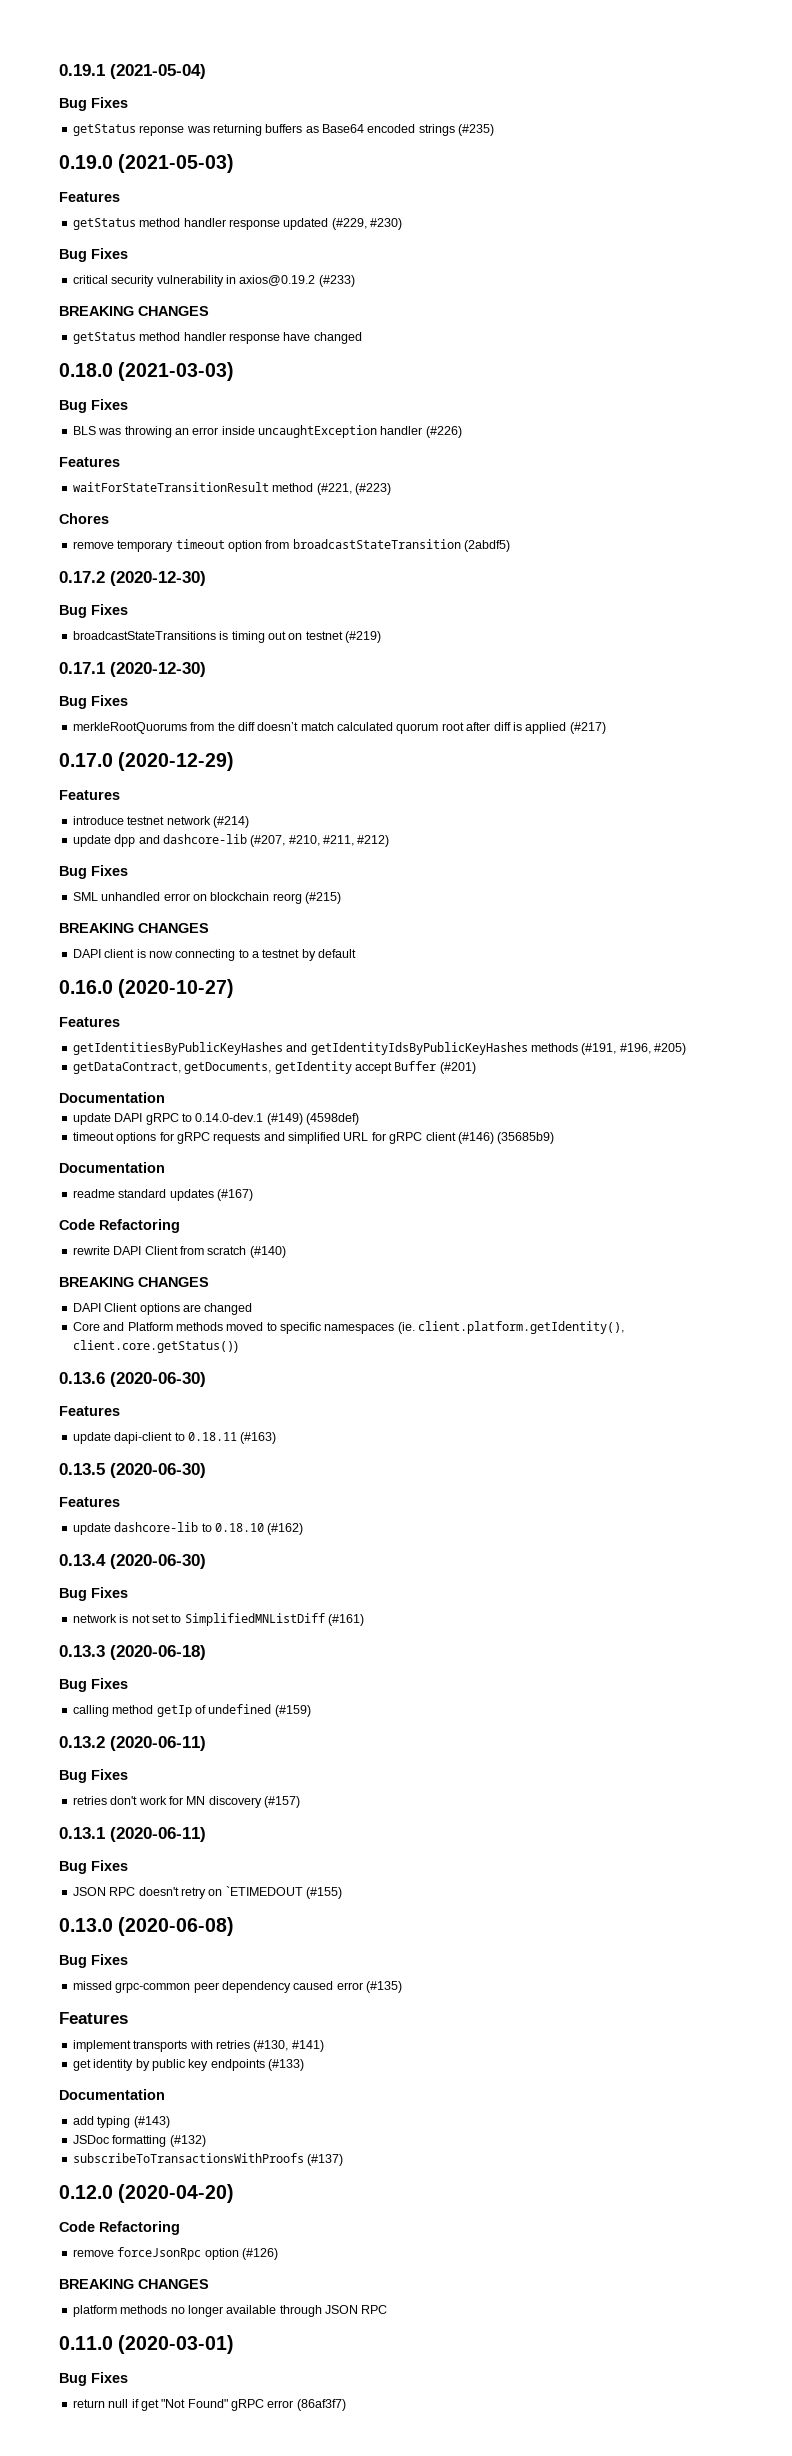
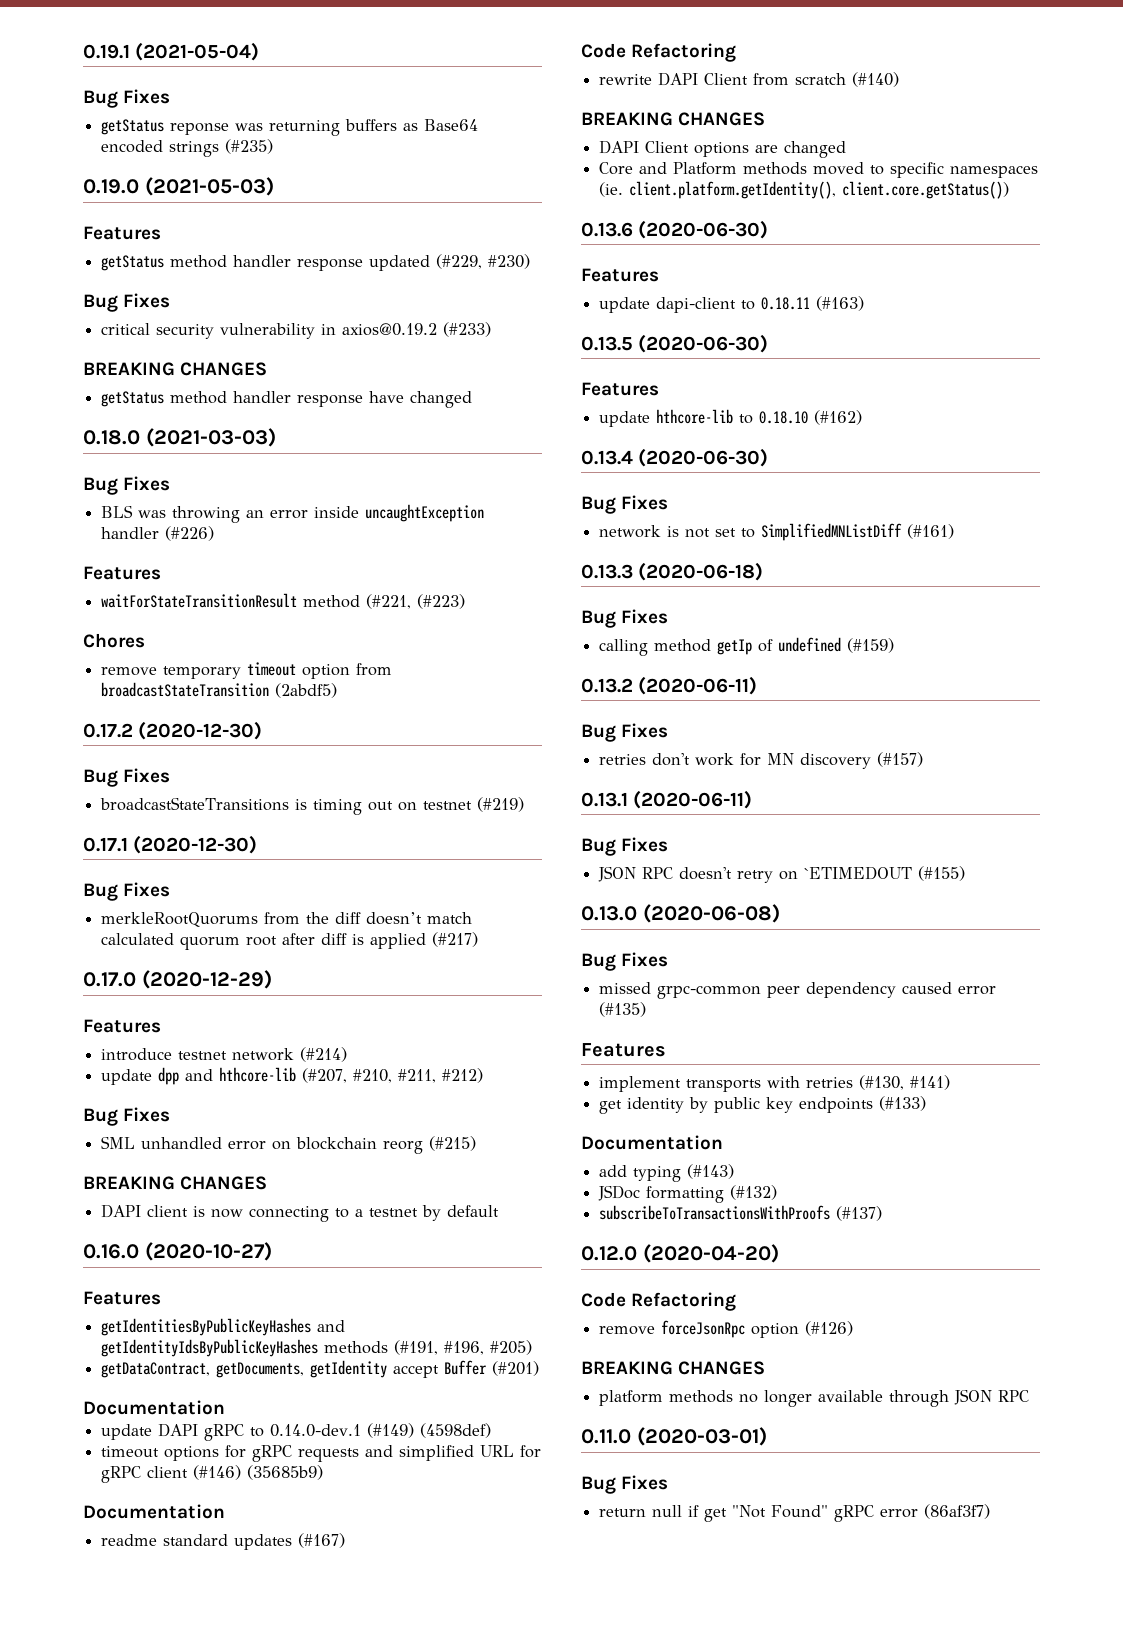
[162,834,247,844] dashcore-lib -> [219,1067,297,1082] hthcore-lib
[114,1522,199,1532] dashcore-lib -> [656,409,734,424] hthcore-lib

